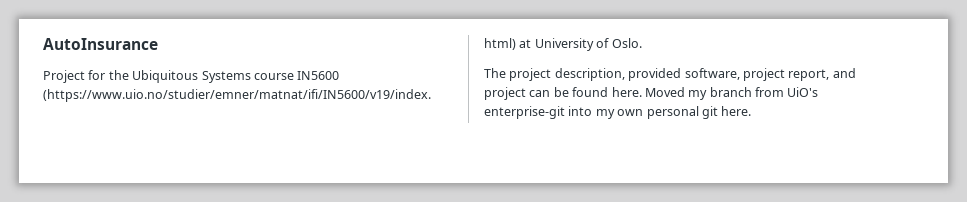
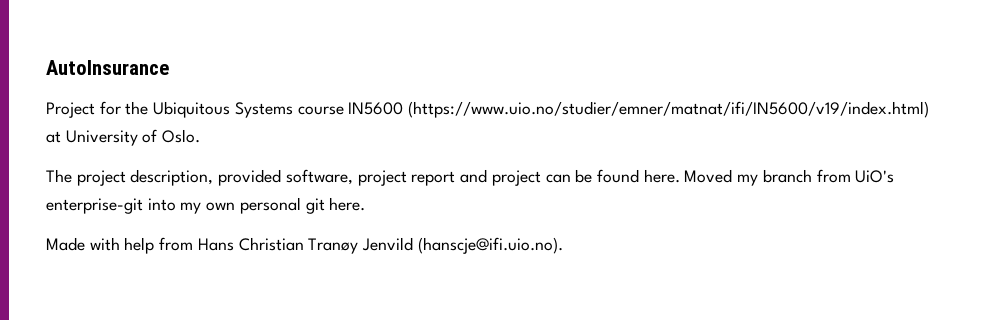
[788,69,830,81] report, -> [411,171,456,186] report
(752, 111) none -> [46,237,563,254] // Made with help from Hans Christian Tranøy Jenvild (hanscje@ifi.uio.no).

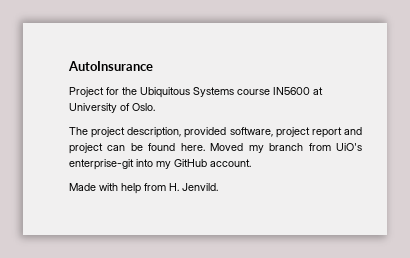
[408,101,930,118] (https://www.uio.no/studier/emner/matnat/ifi/IN5600/v19/index.html) -> (310, 91) none
[206,197,366,214] own personal git here. -> [174,159,251,167] GitHub account.
[197,237,563,254] Hans Christian Tranøy Jenvild (hanscje@ifi.uio.no). -> [169,183,218,191] H. Jenvild.

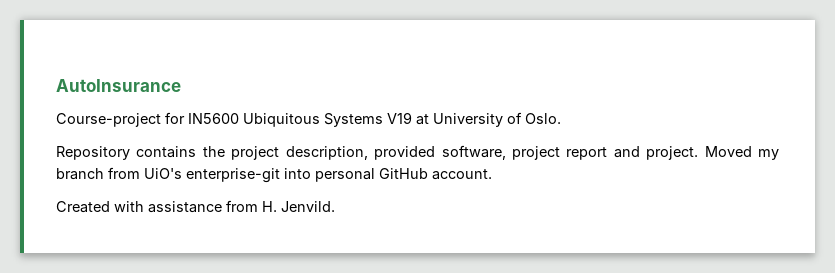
[69,87,310,98] Project for the Ubiquitous Systems course IN5600 -> [56,112,412,127] Course-project for IN5600 Ubiquitous Systems V19
[69,127,88,135] The -> [56,146,225,160] Repository contains the
[69,143,205,154] project can be found here. -> [646,146,699,160] project.
[156,161,171,169] my -> [315,168,375,182] personal
[69,183,141,194] Made with help -> [56,201,222,213] Created with assistance

